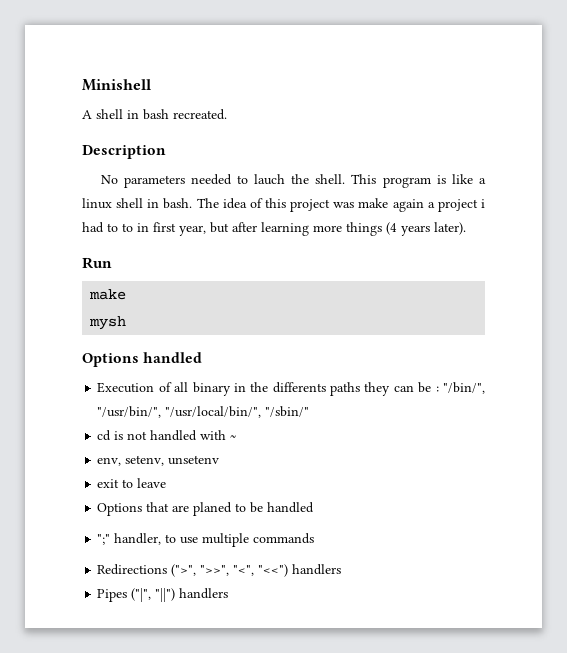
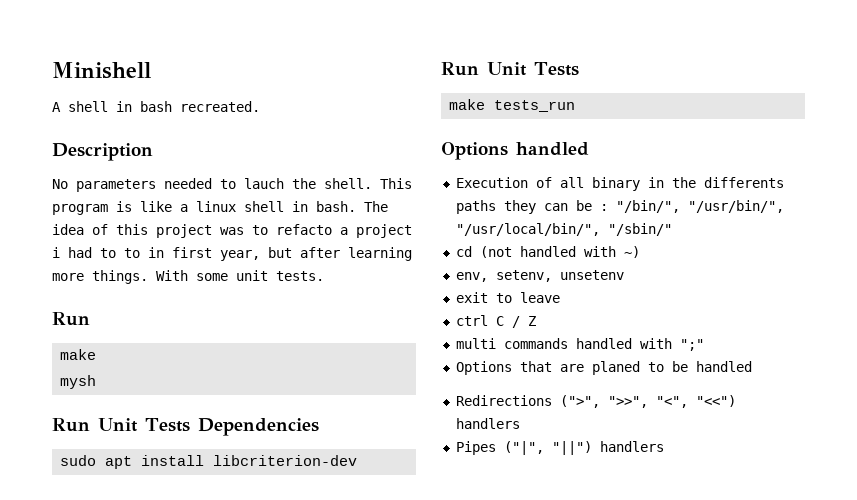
[358,198,424,212] make again -> [252,224,332,235] to refacto
[346,222,466,236] [82,257,112,269] [89,289,127,300] [89,316,127,330] things (4 years later). // Run // make // mysh -> [92,270,324,284] [52,312,90,326] [60,349,97,360] [60,375,97,389] [52,418,319,436] [60,455,358,469] [441,62,579,76] [449,99,576,112] things. With some unit tests. // Run // make // mysh // Run Unit Tests Dependencies // sudo apt install libcriterion-dev // Run Unit Tests // make tests_run
[114,430,237,441] is not handled with ~ -> [479,246,640,258] (not handled with ~)
(167, 483) none -> [455,315,536,328] [455,338,704,351] // ctrl C / Z // multi commands handled with ";"
[97,533,315,547] // ";" handler, to use multiple commands -> (752, 366) none

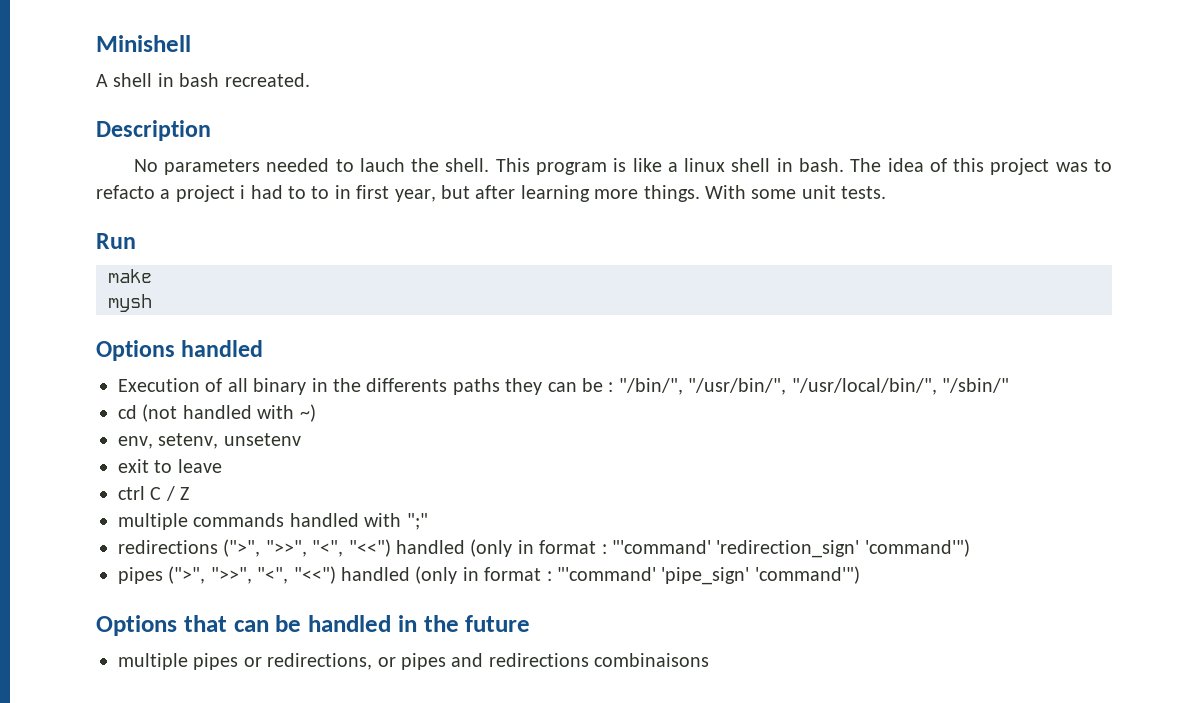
[52,418,319,436] [60,455,358,469] [441,62,579,76] [449,99,576,112] // Run Unit Tests Dependencies // sudo apt install libcriterion-dev // Run Unit Tests // make tests_run -> (152, 303) none
[455,338,496,349] multi -> [118,513,188,530] multiple
[455,361,752,375] [455,395,736,408] [455,418,520,429] [455,441,664,455] Options that are planed to be handled // Redirections (">", ">>", "<", "<<") handlers // Pipes ("|", "||") handlers -> [118,539,970,558] [118,566,860,585] [96,615,531,636] [118,653,710,670] redirections (">", ">>", "<", "<<") handled (only in format : "'command' 'redirection_sign' 'command'") // pipes (">", ">>", "<", "<<") handled (only in format : "'command' 'pipe_sign' 'command'") // Options that can be handled in the future // multiple pipes or redirections, or pipes and redirections combinaisons

